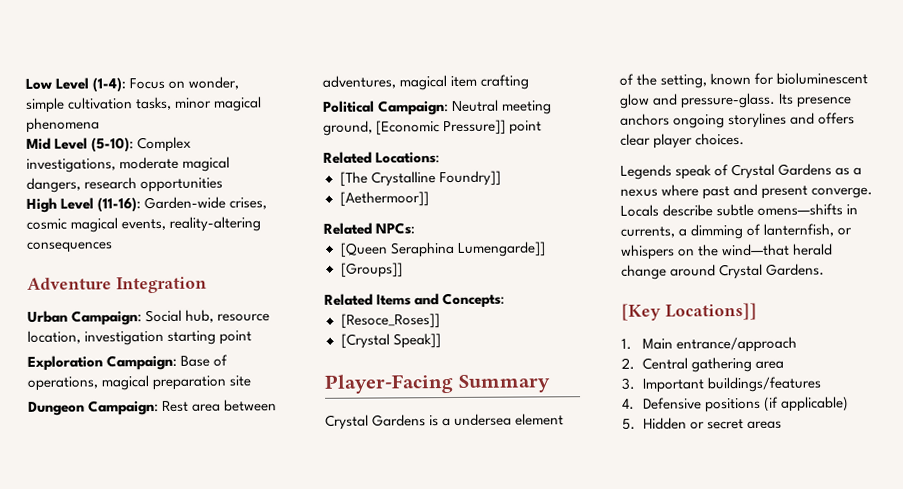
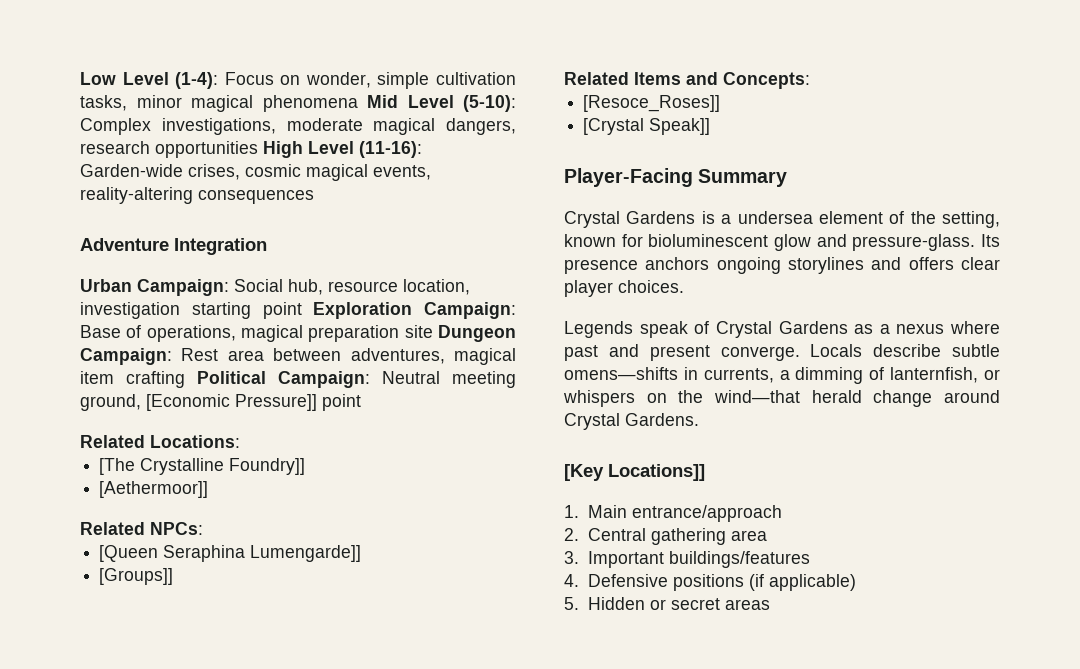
(100, 125) // -> (358, 103) none
(224, 185) // -> (258, 149) none
(253, 337) // -> (302, 310) none
(252, 381) // -> (433, 331) none
(530, 82) // -> (185, 379) none

